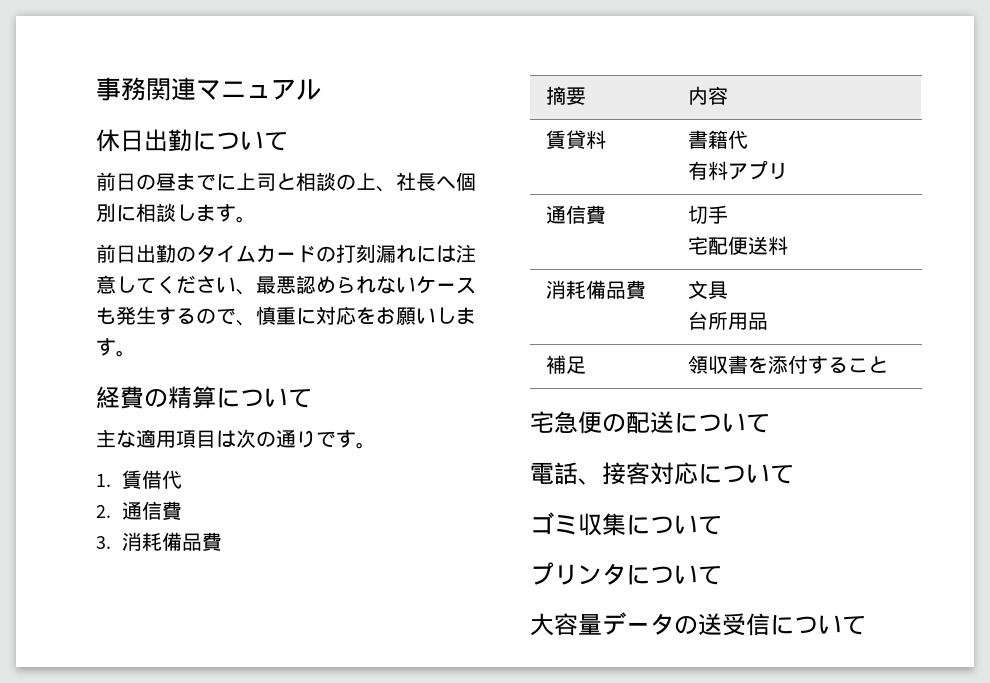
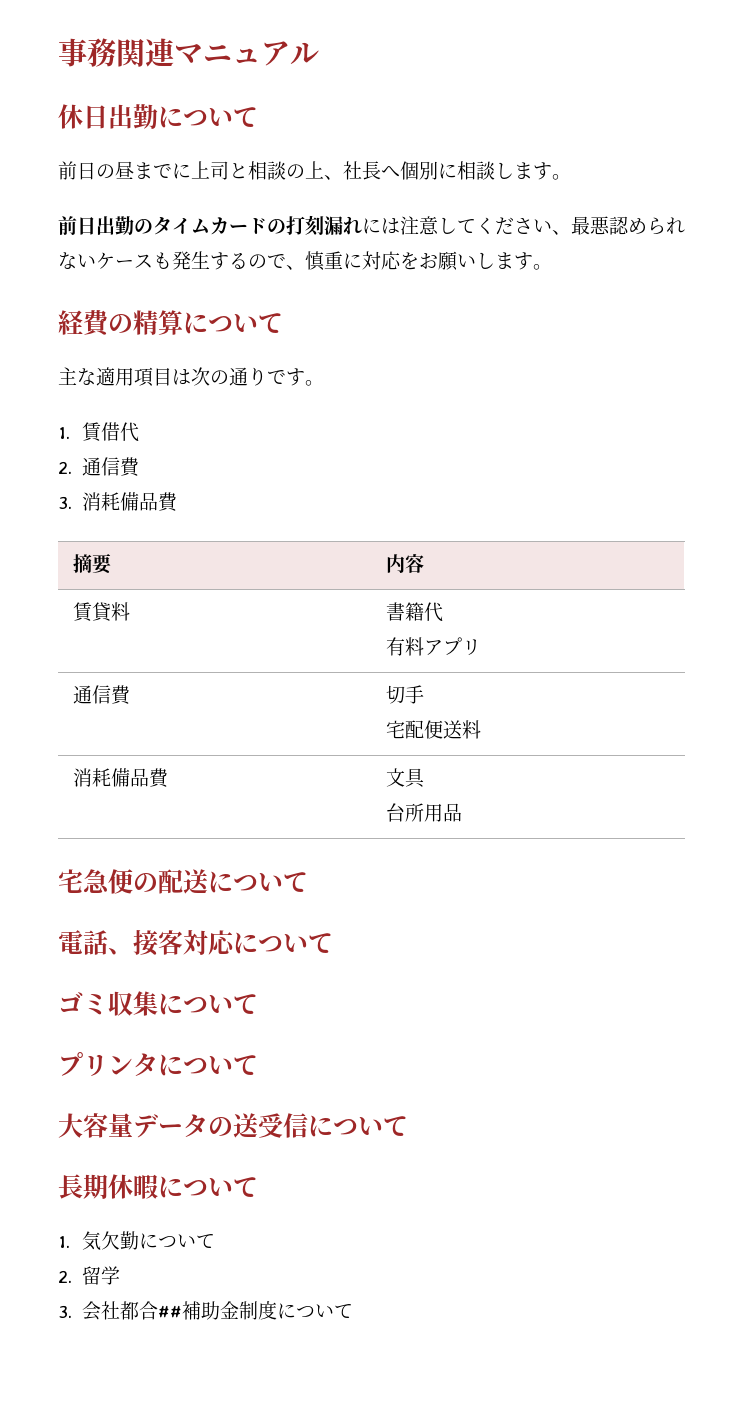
[545,355,586,374] [687,355,888,374] // 補足 | 領収書を添付すること -> (463, 812) none
(866, 625) none -> [58,1174,258,1199] [58,1231,215,1250] [58,1266,120,1285] [58,1301,353,1321] // 長期休暇について // 1.気欠勤について // 2.留学 // 3.会社都合##補助金制度について

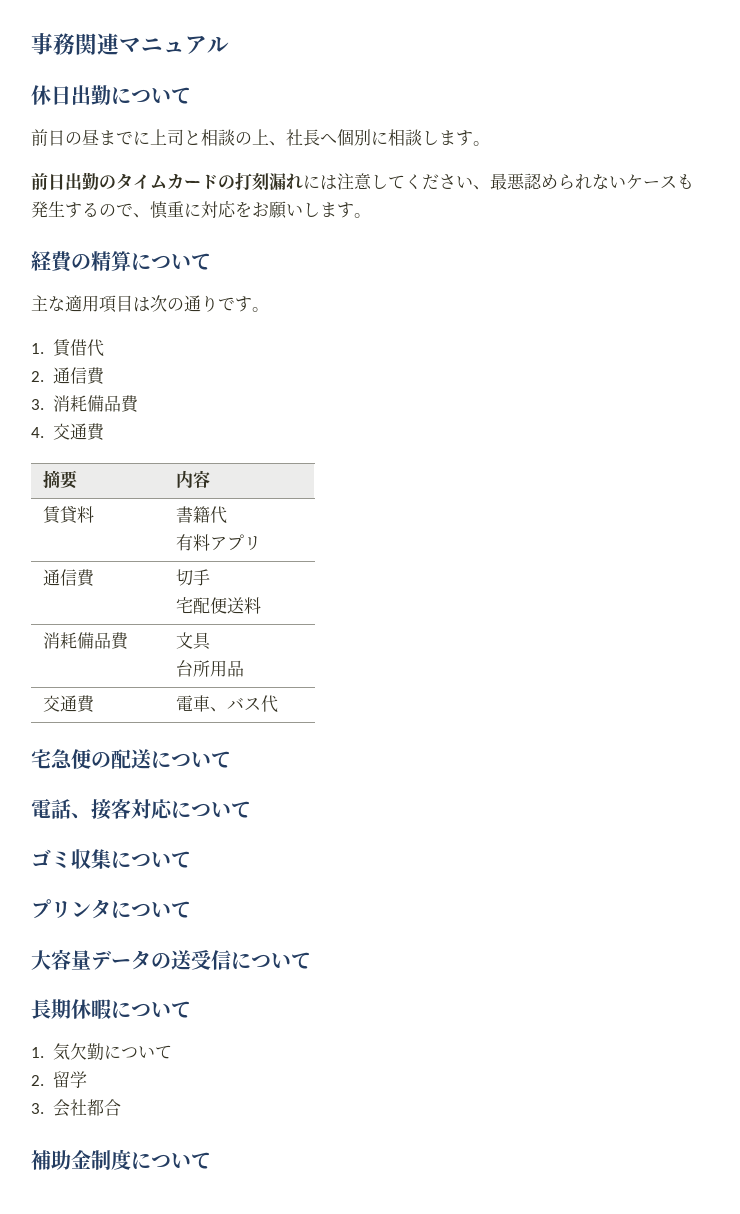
(178, 502) none -> [31,423,105,441] // 4.交通費
(463, 812) none -> [42,695,95,713] [175,695,278,713] // 交通費 | 電車、バス代
[157,1305,182,1318] ## -> (121, 1107) //

